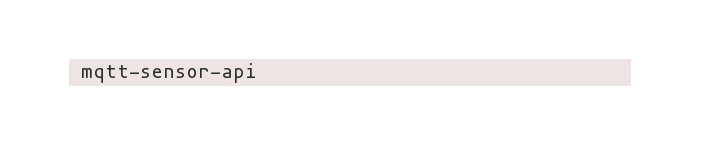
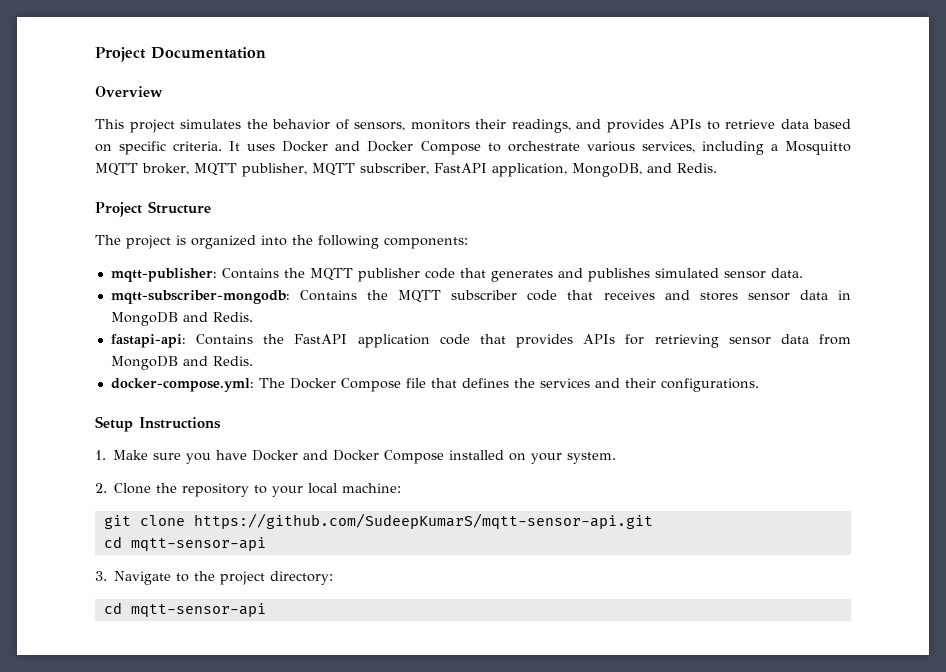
(81, 73) none -> [95,47,266,62] [95,86,163,97] [95,119,851,133] [95,141,852,155] [95,163,717,177] [95,201,211,217] [95,235,468,249] [110,268,803,282] [110,290,851,304] [110,312,253,326] [110,334,851,348] [110,356,253,370] [110,378,759,392] [95,416,221,432] [95,450,617,464] [95,483,402,497] [103,513,653,529] [103,536,266,551] [95,571,334,585] [103,602,122,614] Project Documentation // Overview // This project simulates the behavior of sensors, monitors their readings, and provides APIs to retrieve data based on specific criteria. It uses Docker and Docker Compose to orchestrate various services, including a Mosquitto MQTT broker, MQTT publisher, MQTT subscriber, FastAPI application, MongoDB, and Redis. // Project Structure // The project is organized into the following components: // mqtt-publisher: Contains the MQTT publisher code that generates and publishes simulated sensor data. // mqtt-subscriber-mongodb: Contains the MQTT subscriber code that receives and stores sensor data in MongoDB and Redis. // fastapi-api: Contains the FastAPI application code that provides APIs for retrieving sensor data from MongoDB and Redis. // docker-compose.yml: The Docker Compose file that defines the services and their configurations. // Setup Instructions // 1. Make sure you have Docker and Docker Compose installed on your system. // 2. Clone the repository to your local machine: // git clone https://github.com/SudeepKumarS/mqtt-sensor-api.git // cd mqtt-sensor-api // 3. Navigate to the project directory: // cd

